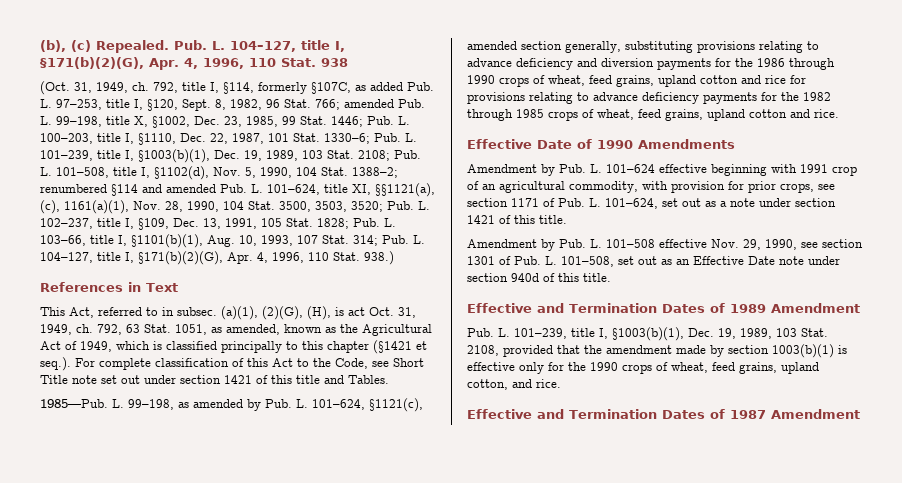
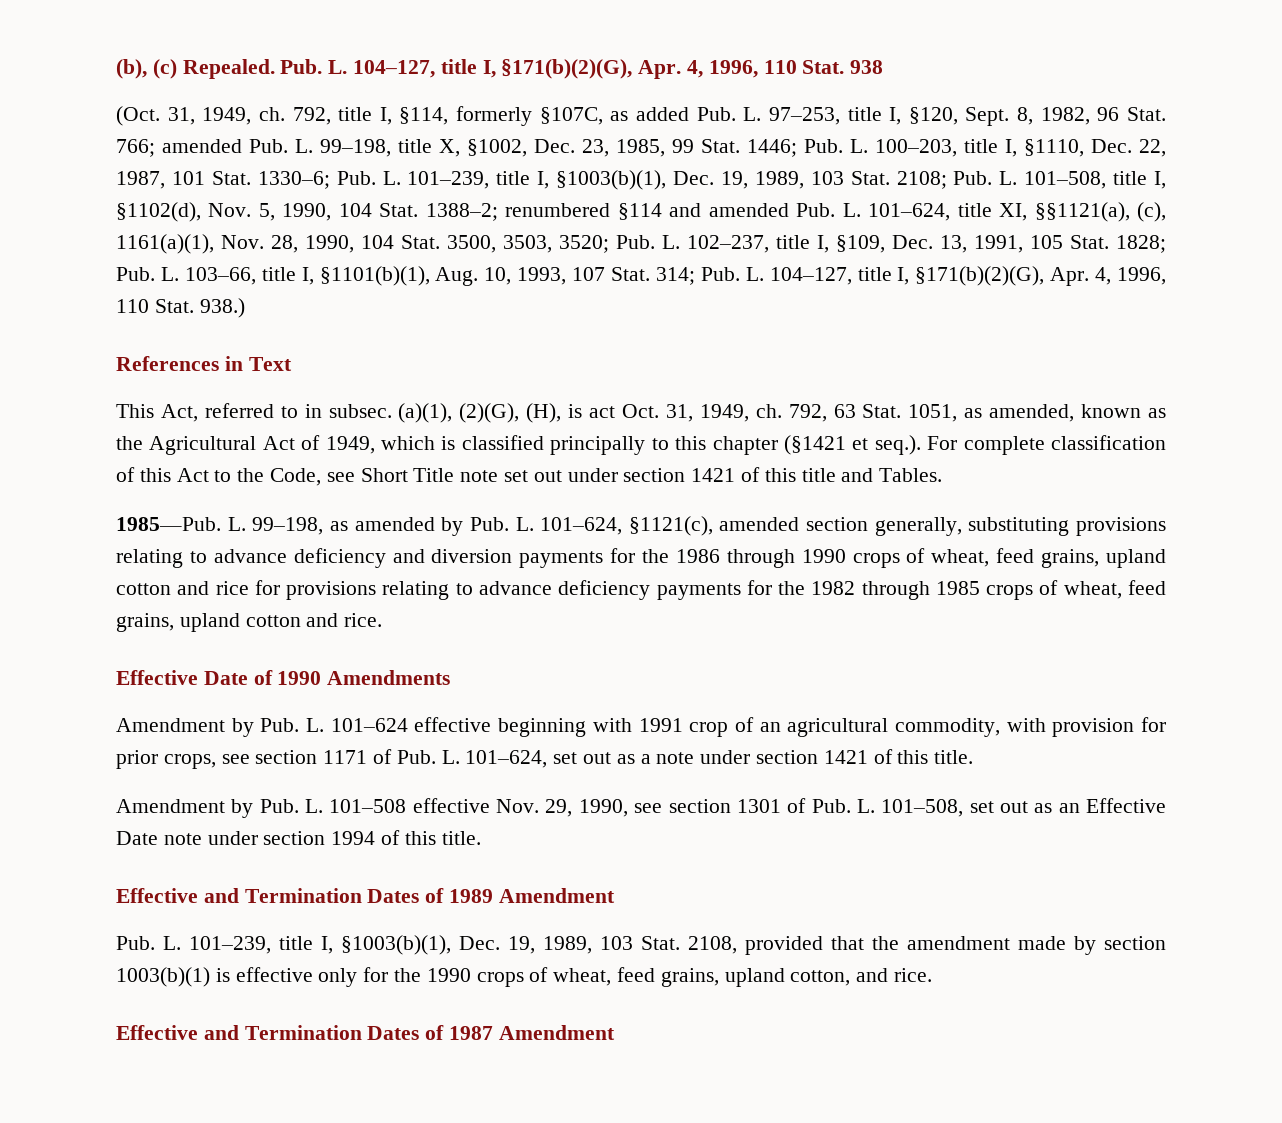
[511,273,539,282] 940d -> [331,831,376,845] 1994

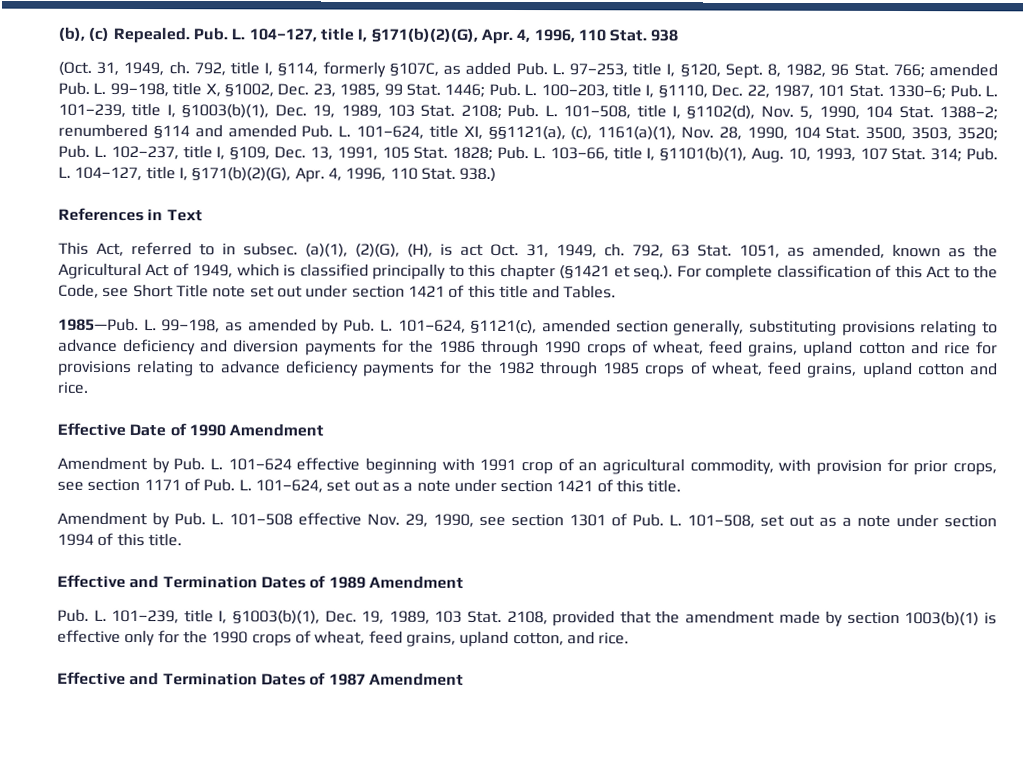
[327,670,451,685] Amendments -> [229,423,325,437] Amendment
[1058,798,1166,813] [116,831,158,845] an Effective Date -> [842,517,852,527] a

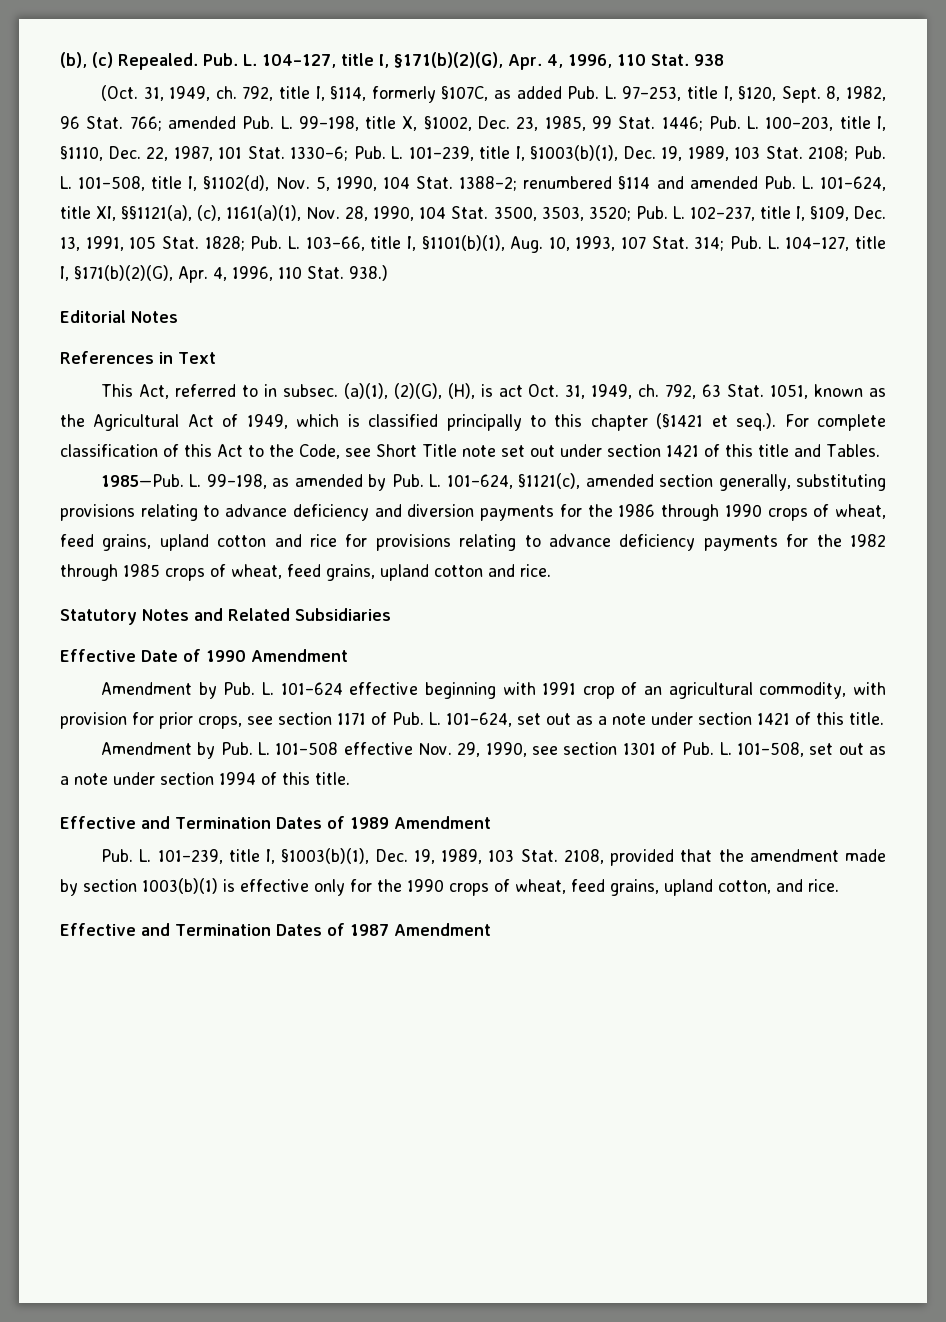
(497, 174) none -> [60,310,178,323] // Editorial Notes
[787,243,885,258] as amended, -> (809, 391) none
(89, 387) none -> [60,608,391,625] // Statutory Notes and Related Subsidiaries

